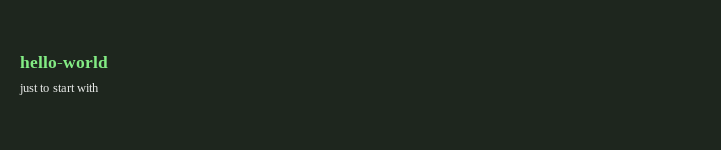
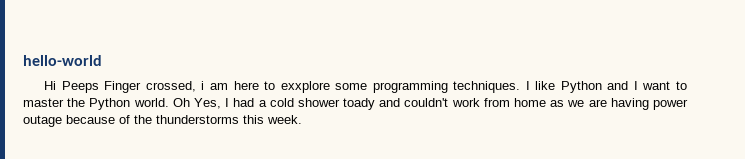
[19,83,100,95] just to start with -> [44,81,688,93] [23,98,688,110] [23,115,302,127] Hi Peeps Finger crossed, i am here to exxplore some programming techniques. I like Python and I want to master the Python world. Oh Yes, I had a cold shower toady and couldn't work from home as we are having power outage because of the thunderstorms this week.

